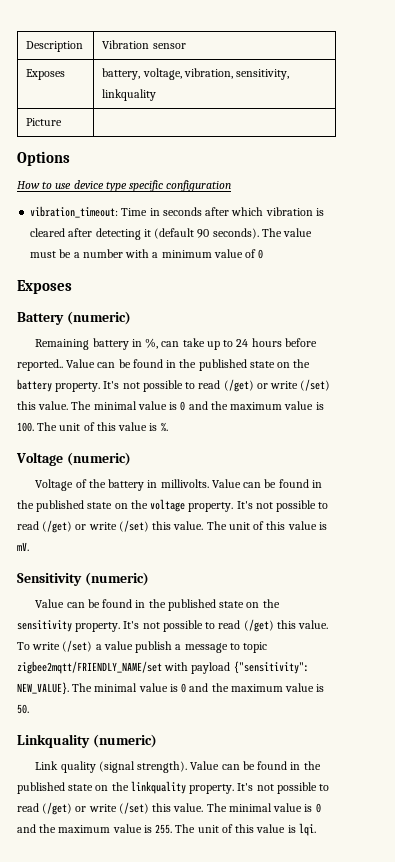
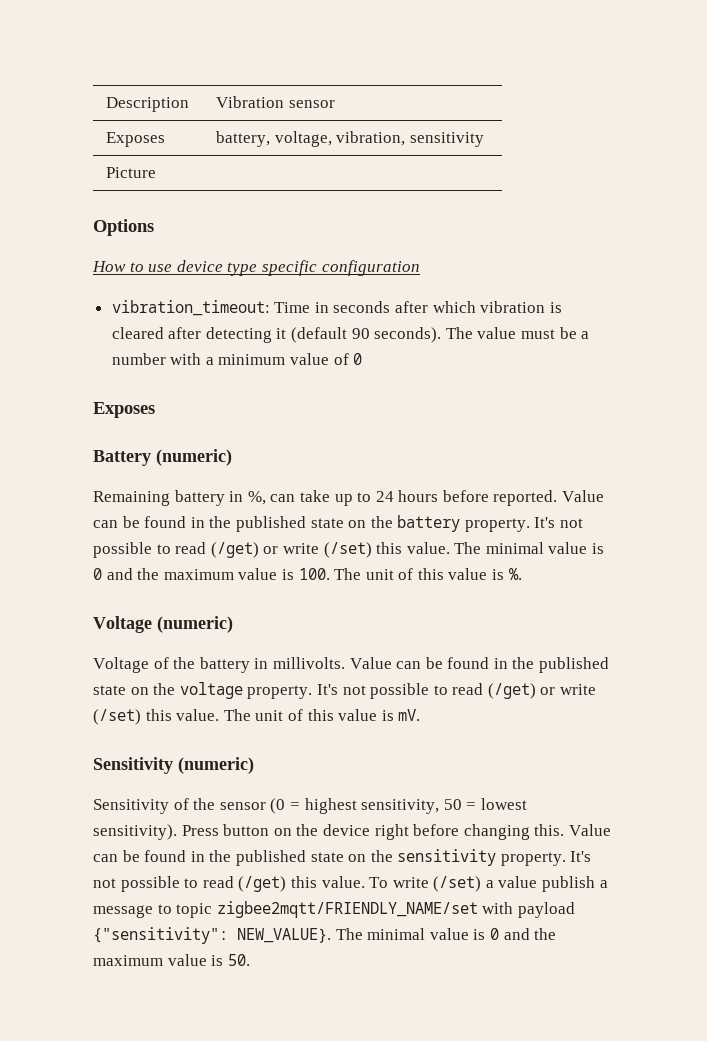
[236,69,290,80] [102,89,157,101] sensitivity, linkquality -> [409,132,484,147] sensitivity
[17,359,63,371] reported.. -> [493,490,558,506] reported.
(149, 579) none -> [93,798,527,814] [93,824,565,840] Sensitivity of the sensor (0 = highest sensitivity, 50 = lowest sensitivity). Press button on the device right before changing this.
[17,734,157,748] [35,761,321,773] [17,781,330,794] [17,802,321,815] [17,823,316,836] // Linkquality (numeric) // Link quality (signal strength). Value can be found in the published state on the linkquality property. It's not possible to read (/get) or write (/set) this value. The minimal value is 0 and the maximum value is 255. The unit of this value is lqi. -> (250, 960) none

